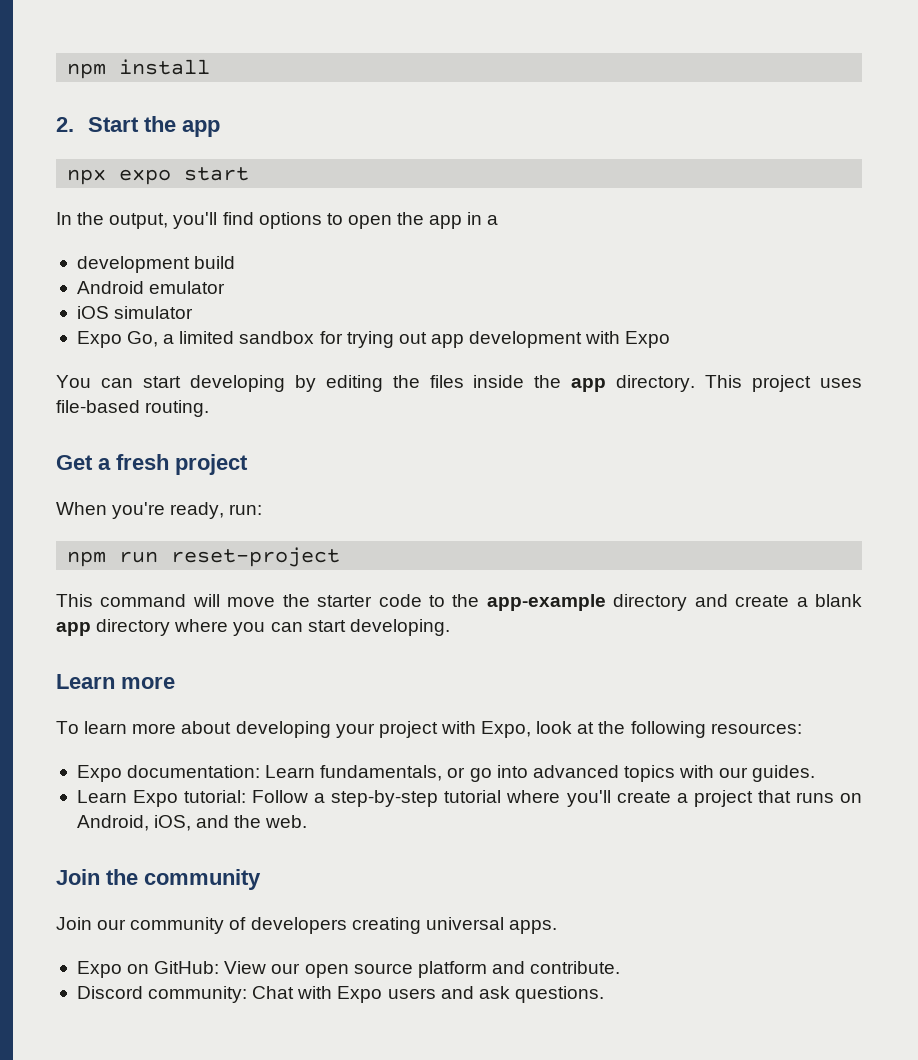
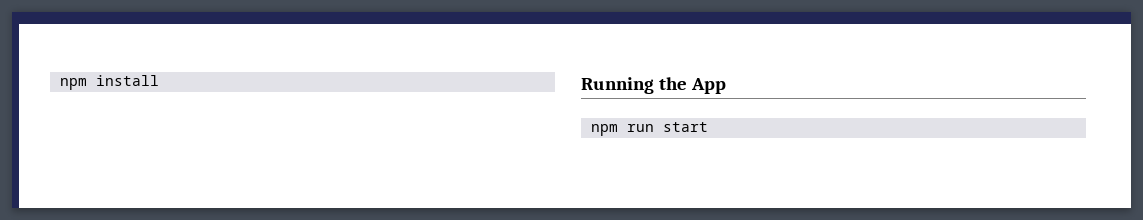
[56,116,220,137] [67,167,250,185] [56,212,499,229] [76,256,236,273] [76,281,226,294] [76,306,194,319] [76,331,671,348] [56,375,863,392] [56,400,210,417] [56,454,248,475] [56,502,263,519] [67,547,341,567] [56,594,863,611] [56,619,450,636] [56,674,175,689] [56,721,802,738] [76,765,816,782] [76,790,862,807] [76,815,308,831] [56,869,261,890] [56,917,557,934] [76,961,621,978] [76,986,604,1003] 2. Start the app // npx expo start // In the output, you'll find options to open the app in a // development build // Android emulator // iOS simulator // Expo Go, a limited sandbox for trying out app development with Expo // You can start developing by editing the files inside the app directory. This project uses file-based routing. // Get a fresh project // When you're ready, run: // npm run reset-project // This command will move the starter code to the app-example directory and create a blank app directory where you can start developing. // Learn more // To learn more about developing your project with Expo, look at the following resources: // Expo documentation: Learn fundamentals, or go into advanced topics with our guides. // Learn Expo tutorial: Follow a step-by-step tutorial where you'll create a project that runs on Android, iOS, and the web. // Join the community // Join our community of developers creating universal apps. // Expo on GitHub: View our open source platform and contribute. // Discord community: Chat with Expo users and ask questions. -> [581,77,727,94] [590,122,708,136] Running the App // npm run start

